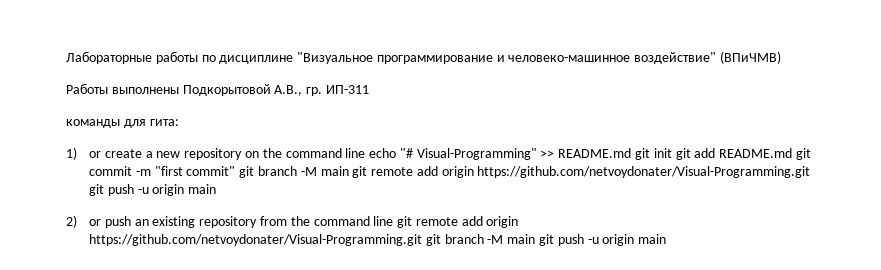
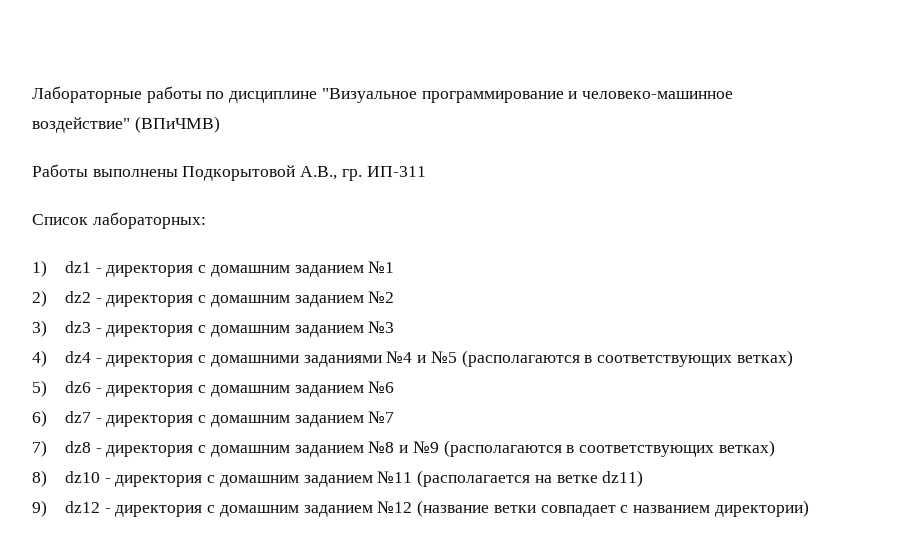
[66,119,179,128] [66,147,811,160] [89,166,811,178] [89,184,217,196] [66,215,519,228] [89,234,667,246] команды для гита: // 1) or create a new repository on the command line echo "# Visual-Programming" >> README.md git init git add README.md git commit -m "first commit" git branch -M main git remote add origin https://github.com/netvoydonater/Visual-Programming.git git push -u origin main // 2) or push an existing repository from the command line git remote add origin https://github.com/netvoydonater/Visual-Programming.git git branch -M main git push -u origin main -> [32,212,206,229] [32,260,395,277] [32,290,395,307] [32,320,395,337] [32,350,793,367] [32,380,395,397] [32,410,395,427] [32,440,775,457] [32,470,644,487] [32,500,809,517] Список лабораторных: // 1) dz1 - директория с домашним заданием №1 // 2) dz2 - директория с домашним заданием №2 // 3) dz3 - директория с домашним заданием №3 // 4) dz4 - директория с домашними заданиями №4 и №5 (располагаются в соответствующих ветках) // 5) dz6 - директория с домашним заданием №6 // 6) dz7 - директория с домашним заданием №7 // 7) dz8 - директория с домашним заданием №8 и №9 (располагаются в соответствующих ветках) // 8) dz10 - директория с домашним заданием №11 (располагается на ветке dz11) // 9) dz12 - директория с домашним заданием №12 (название ветки совпадает с названием директории)

